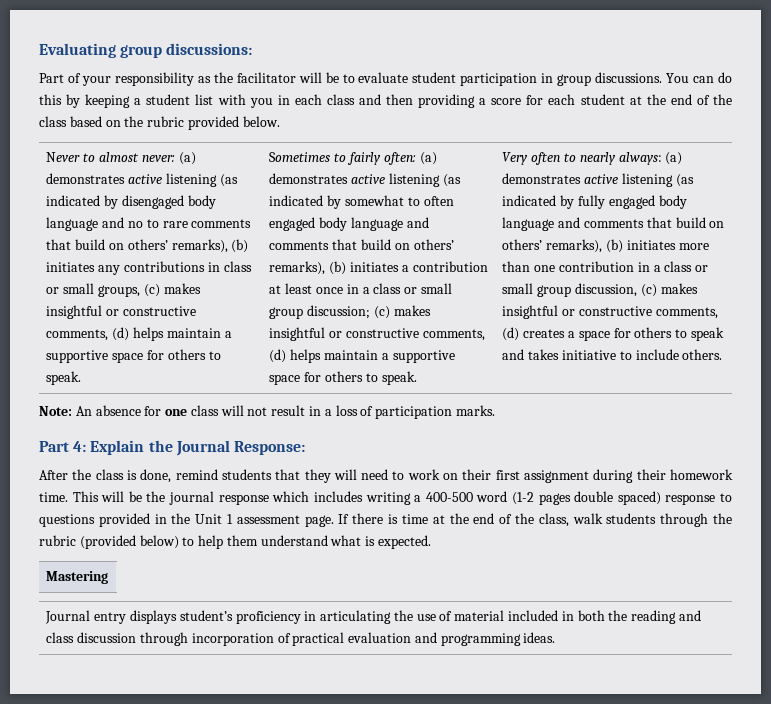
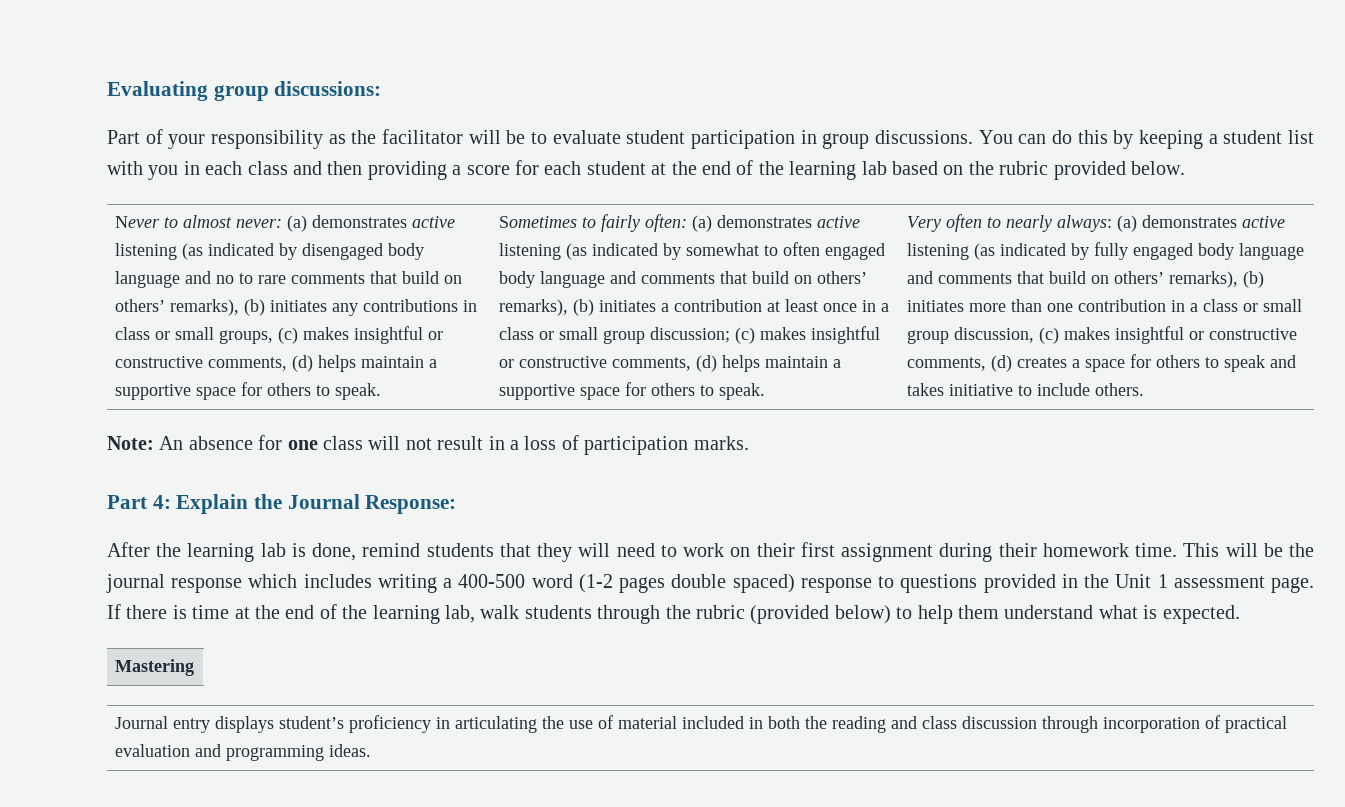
[39,116,67,127] class -> [789,161,887,180] learning lab
[95,469,124,480] class -> [187,543,286,562] learning lab
[538,513,569,527] class, -> [372,605,475,624] learning lab,

